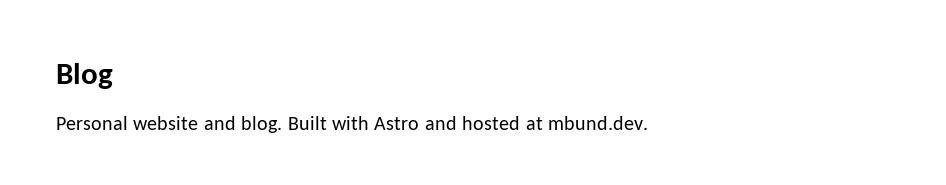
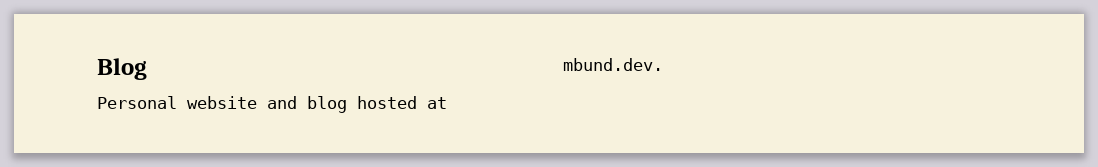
[241,116,457,133] blog. Built with Astro and -> [307,96,347,113] blog

